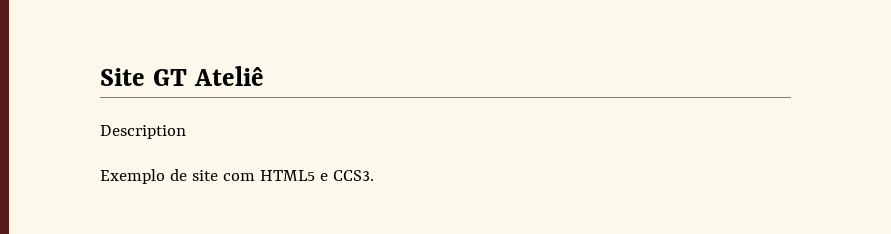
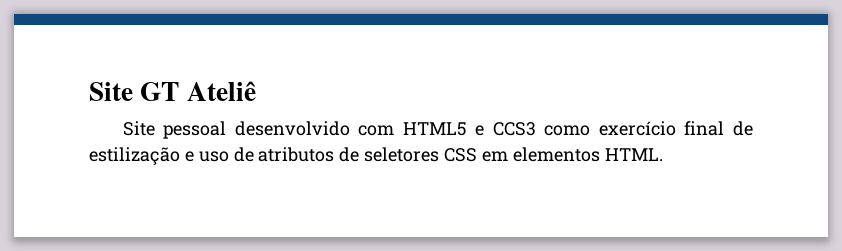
[100,125,186,139] [100,169,374,184] Description // Exemplo de site com HTML5 e CCS3. -> [122,121,754,139] [89,147,663,165] Site pessoal desenvolvido com HTML5 e CCS3 como exercício final de estilização e uso de atributos de seletores CSS em elementos HTML.

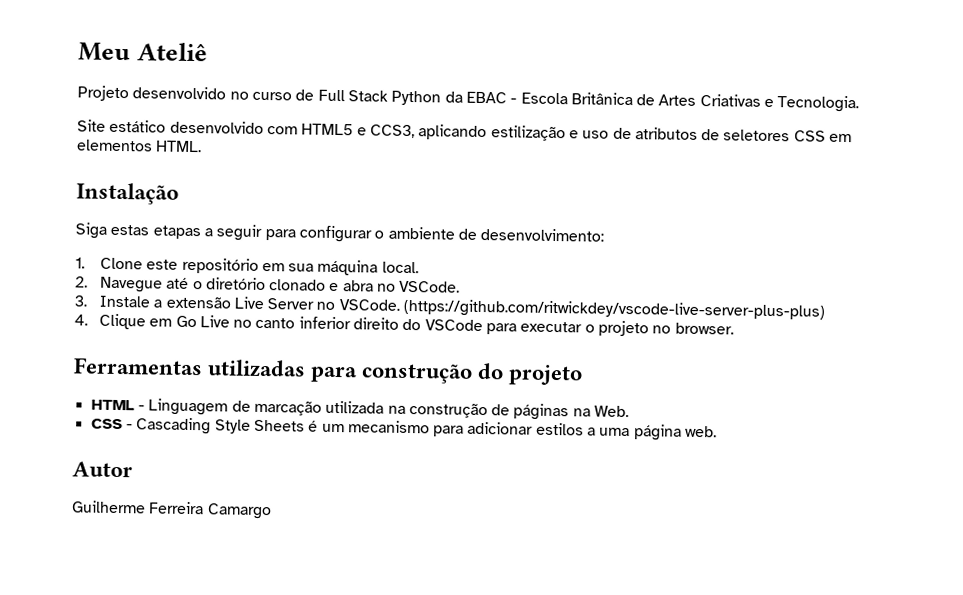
[89,82,180,101] Site GT -> [78,42,131,62] Meu
[122,121,227,139] // Site pessoal -> [77,85,860,113] [77,119,167,133] // Projeto desenvolvido no curso de Full Stack Python da EBAC - Escola Britânica de Artes Criativas e Tecnologia. // Site estático
[492,121,754,136] CCS3 como exercício final de -> [369,124,488,141] CCS3, aplicando
(663, 154) none -> [76,182,179,205] [75,222,605,243] [75,257,419,276] [75,276,461,293] [74,295,826,321] [74,313,734,337] [73,357,584,386] [90,398,630,421] [90,417,718,441] [72,461,133,478] [71,500,272,520] // Instalação // Siga estas etapas a seguir para configurar o ambiente de desenvolvimento: // 1. Clone este repositório em sua máquina local. // 2. Navegue até o diretório clonado e abra no VSCode. // 3. Instale a extensão Live Server no VSCode. (https://github.com/ritwickdey/vscode-live-server-plus-plus) // 4. Clique em Go Live no canto inferior direito do VSCode para executar o projeto no browser. // Ferramentas utilizadas para construção do projeto // HTML - Linguagem de marcação utilizada na construção de páginas na Web. // CSS - Cascading Style Sheets é um mecanismo para adicionar estilos a uma página web. // Autor // Guilherme Ferreira Camargo

